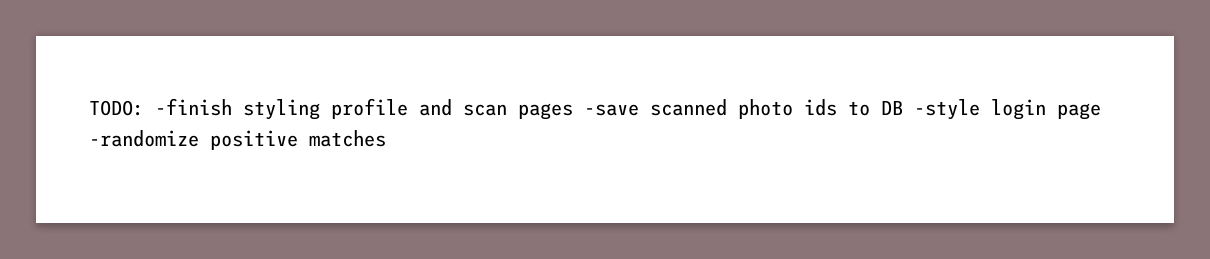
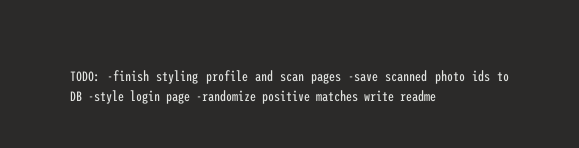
(386, 138) none -> [364,90,436,102] write readme

